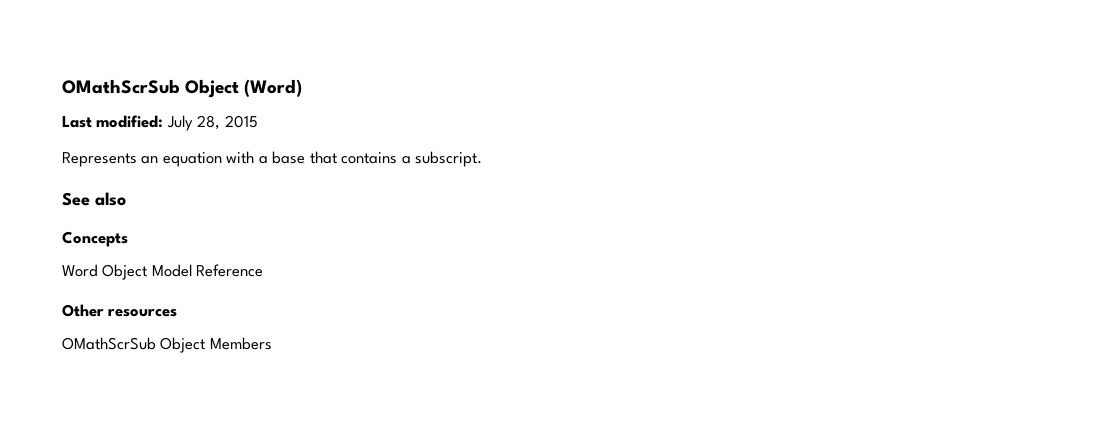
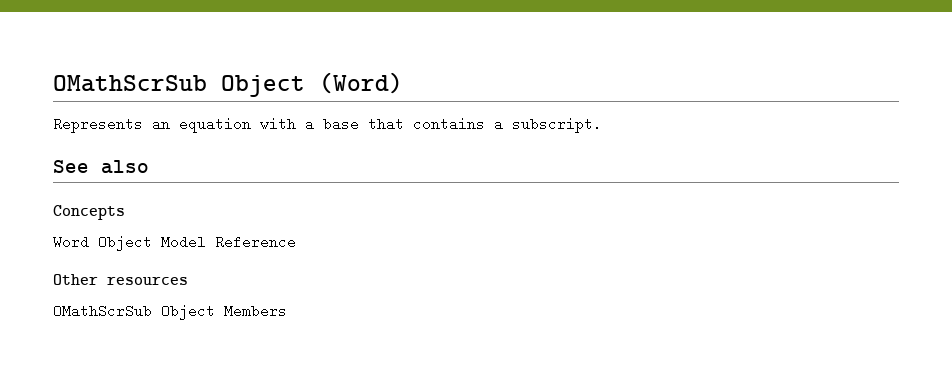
[62,115,258,131] // Last modified: July 28, 2015 -> (403, 83) none

